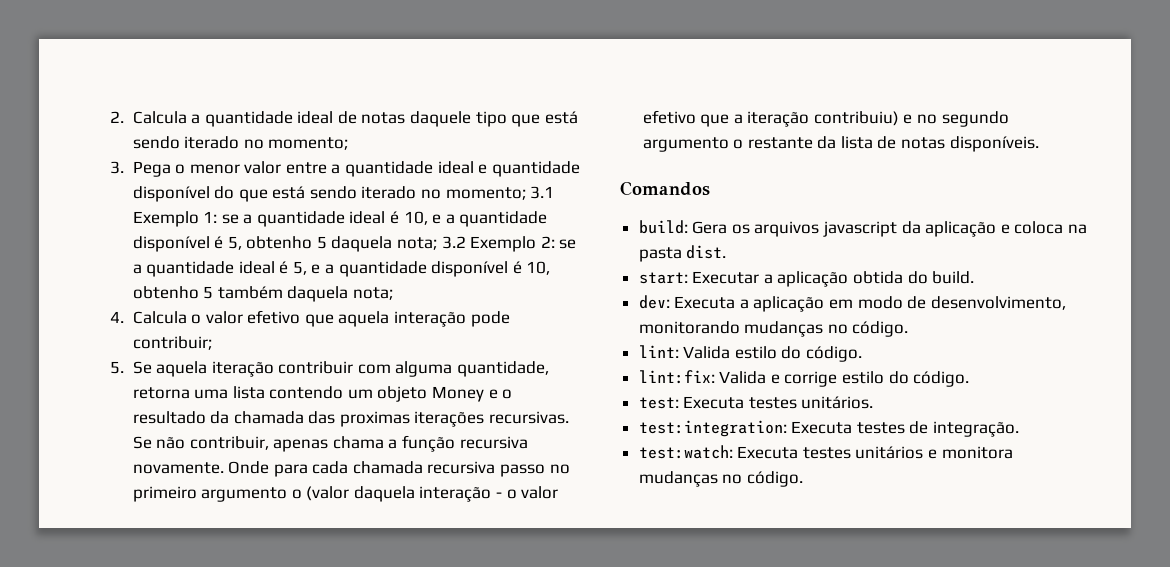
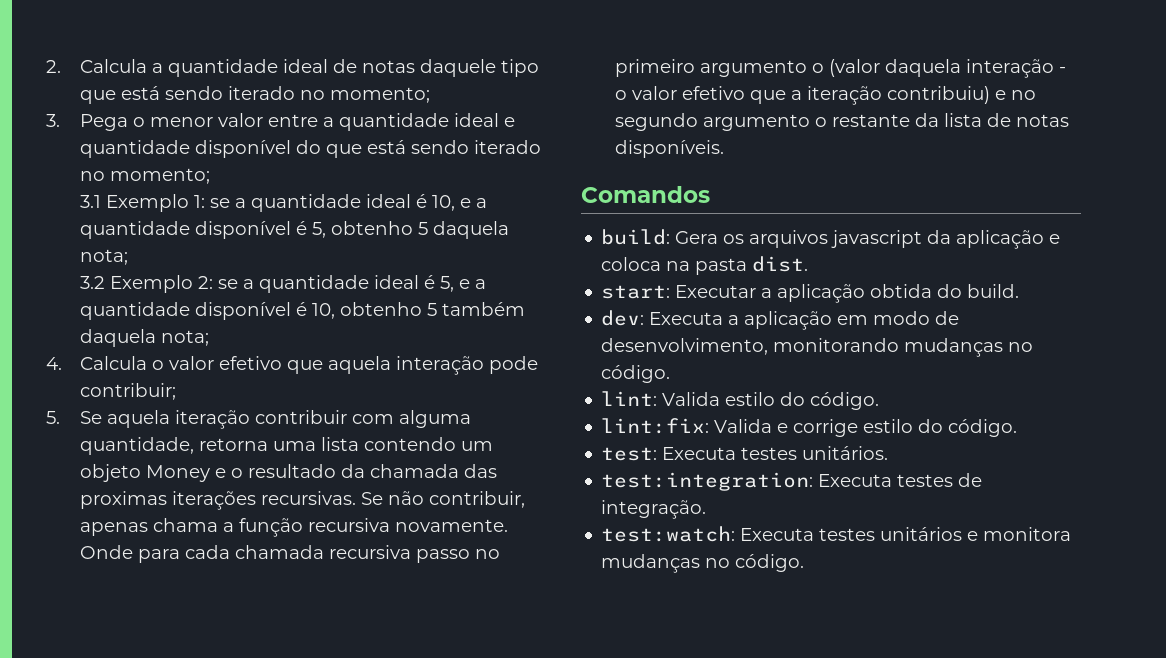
(526, 193) none -> (211, 176) //
(438, 243) none -> (129, 257) //

